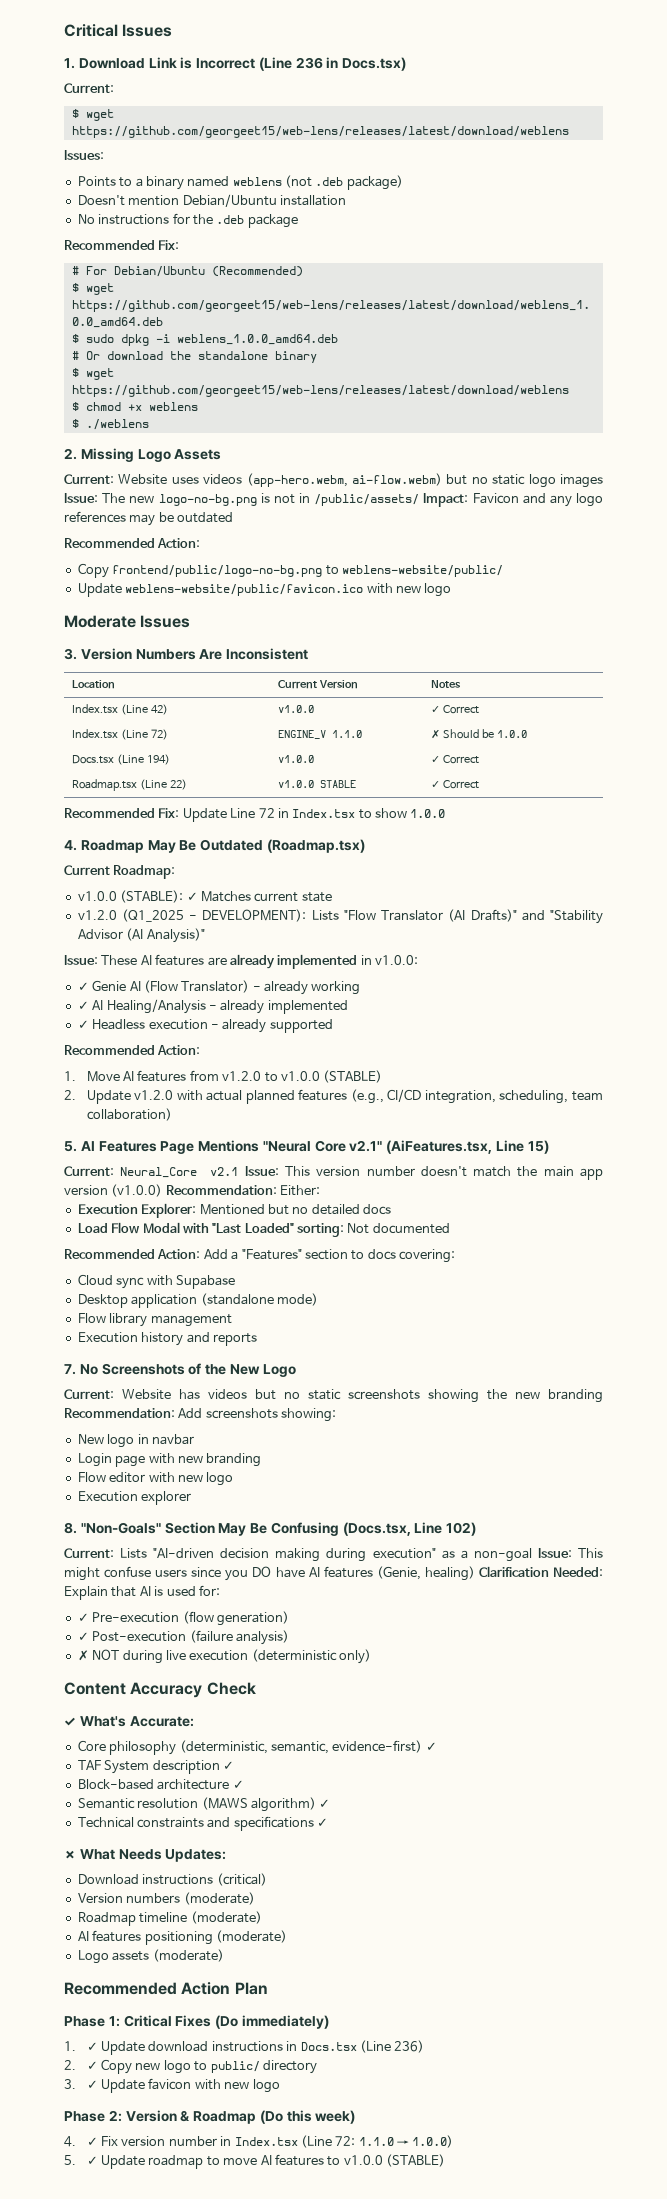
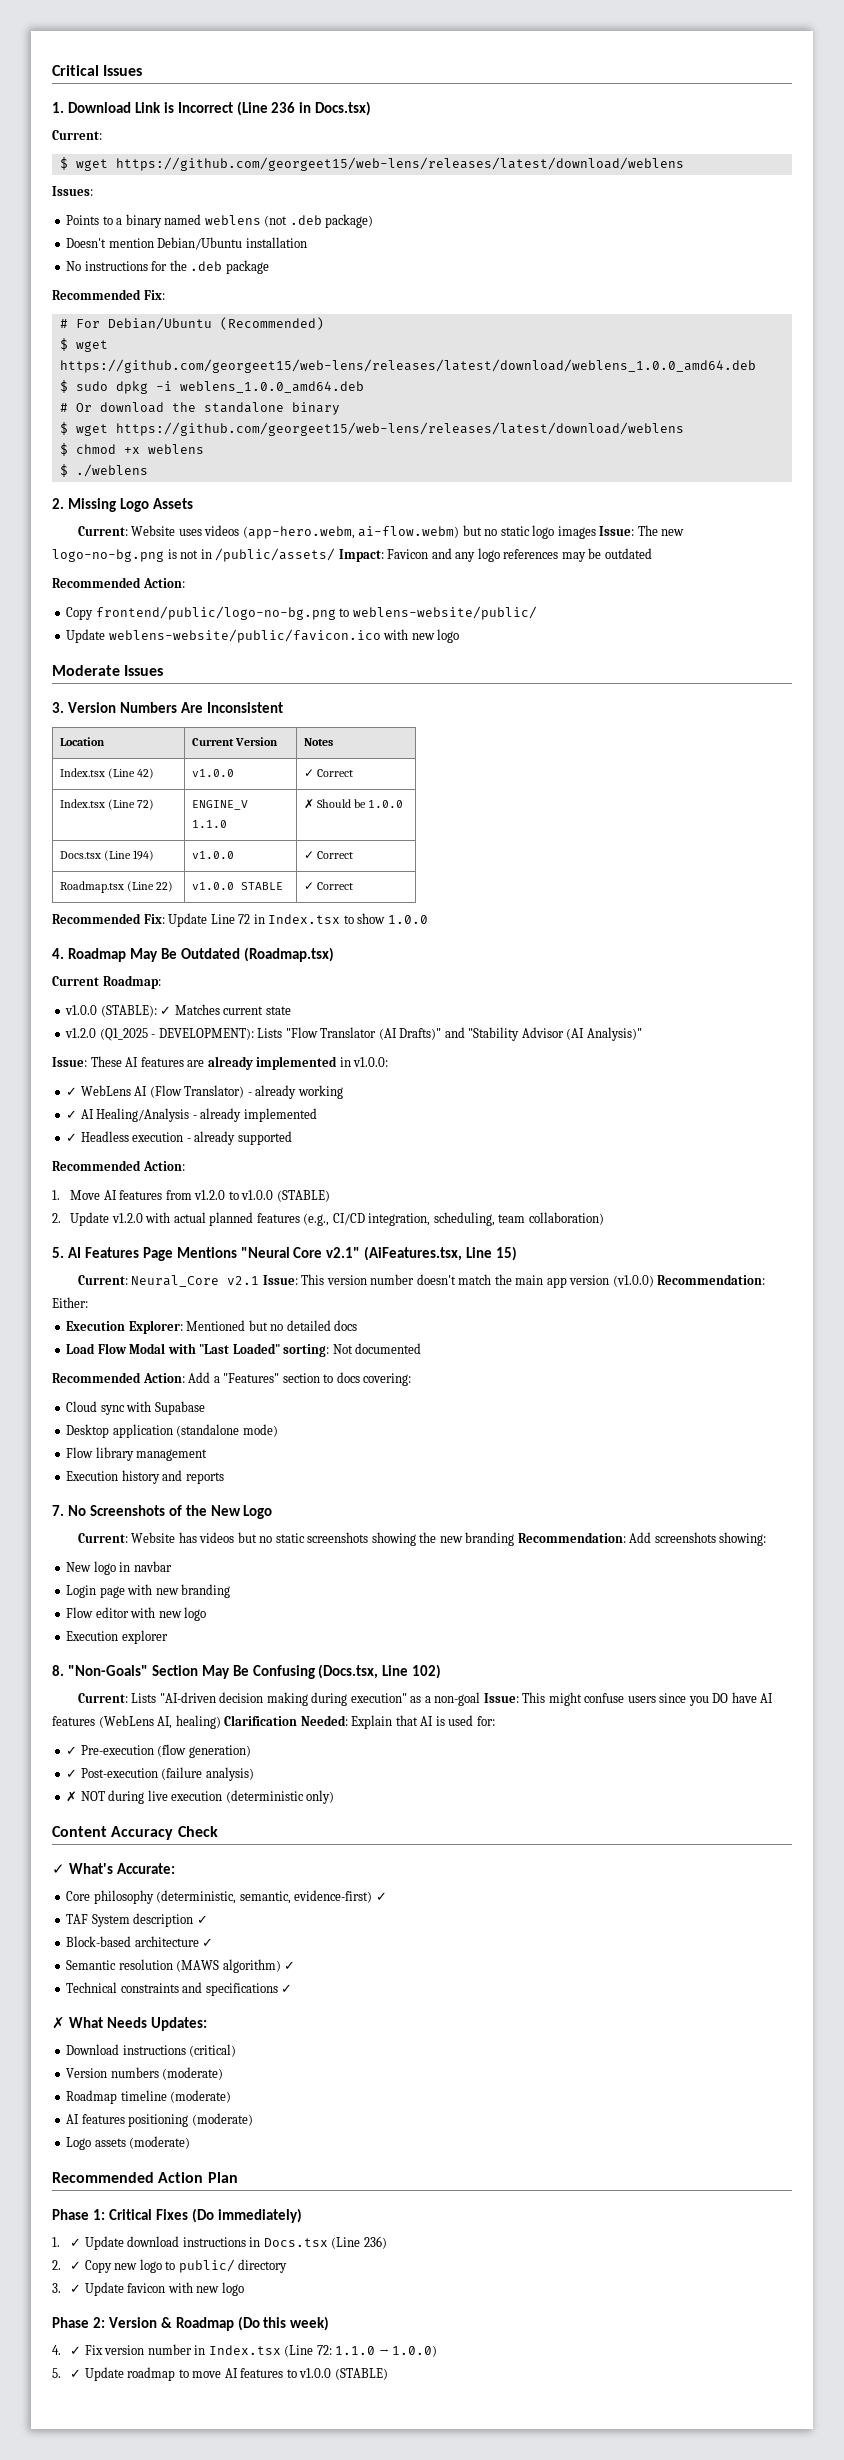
[92,980,127,991] Genie -> [80,1085,131,1096] WebLens
[376,1566,421,1580] (Genie, -> [98,1715,173,1729] (WebLens AI,

